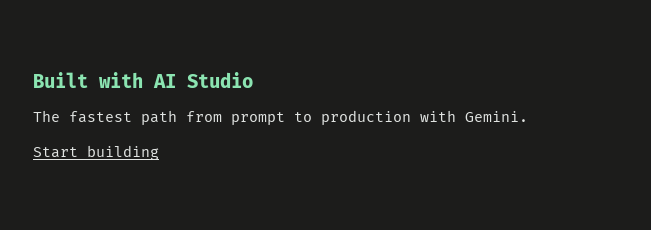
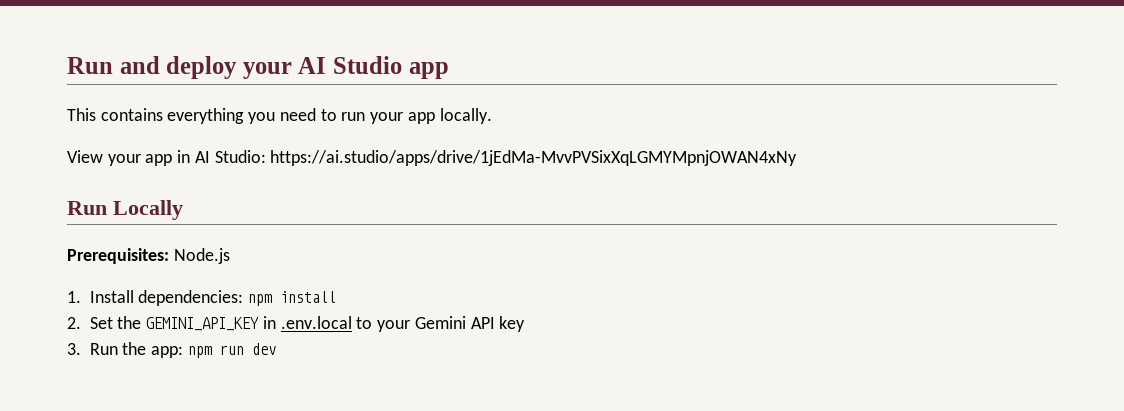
[33,72,253,88] [33,110,528,125] [33,145,159,160] Built with AI Studio // The fastest path from prompt to production with Gemini. // Start building -> [67,56,449,79] [67,108,492,124] [67,150,798,166] [67,200,183,220] [67,248,230,264] [67,290,337,306] [67,316,526,332] [67,342,276,358] Run and deploy your AI Studio app // This contains everything you need to run your app locally. // View your app in AI Studio: https://ai.studio/apps/drive/1jEdMa-MvvPVSixXqLGMYMpnjOWAN4xNy // Run Locally // Prerequisites: Node.js // 1. Install dependencies: npm install // 2. Set the GEMINI_API_KEY in .env.local to your Gemini API key // 3. Run the app: npm run dev

